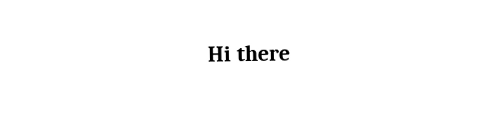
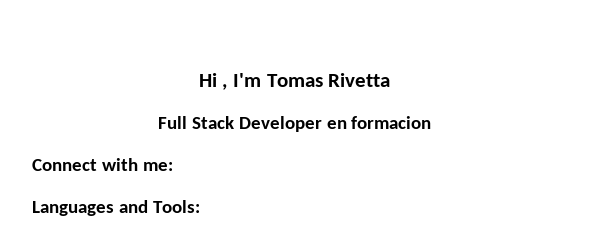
[235,44,290,62] there -> [222,73,391,90] [157,116,432,132] [32,158,173,171] [32,200,200,216] , I'm Tomas Rivetta // Full Stack Developer en formacion // Connect with me: // Languages and Tools:

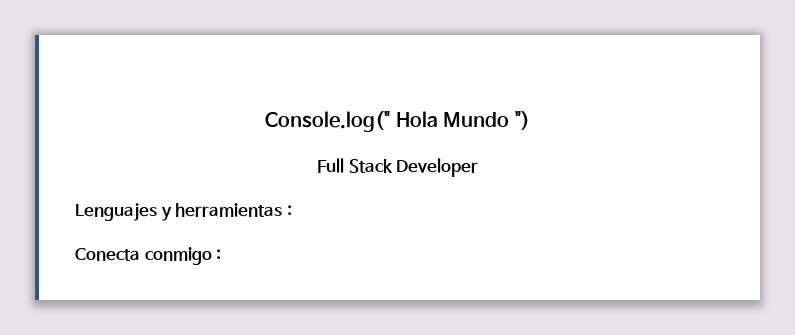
[198,73,391,90] [157,116,432,132] [32,158,173,171] [32,200,200,216] Hi , I'm Tomas Rivetta // Full Stack Developer en formacion // Connect with me: // Languages and Tools: -> [265,111,530,132] [316,158,479,177] [75,203,292,221] [75,247,222,265] Console.log(" Hola Mundo ") // Full Stack Developer // Lenguajes y herramientas : // Conecta conmigo :

